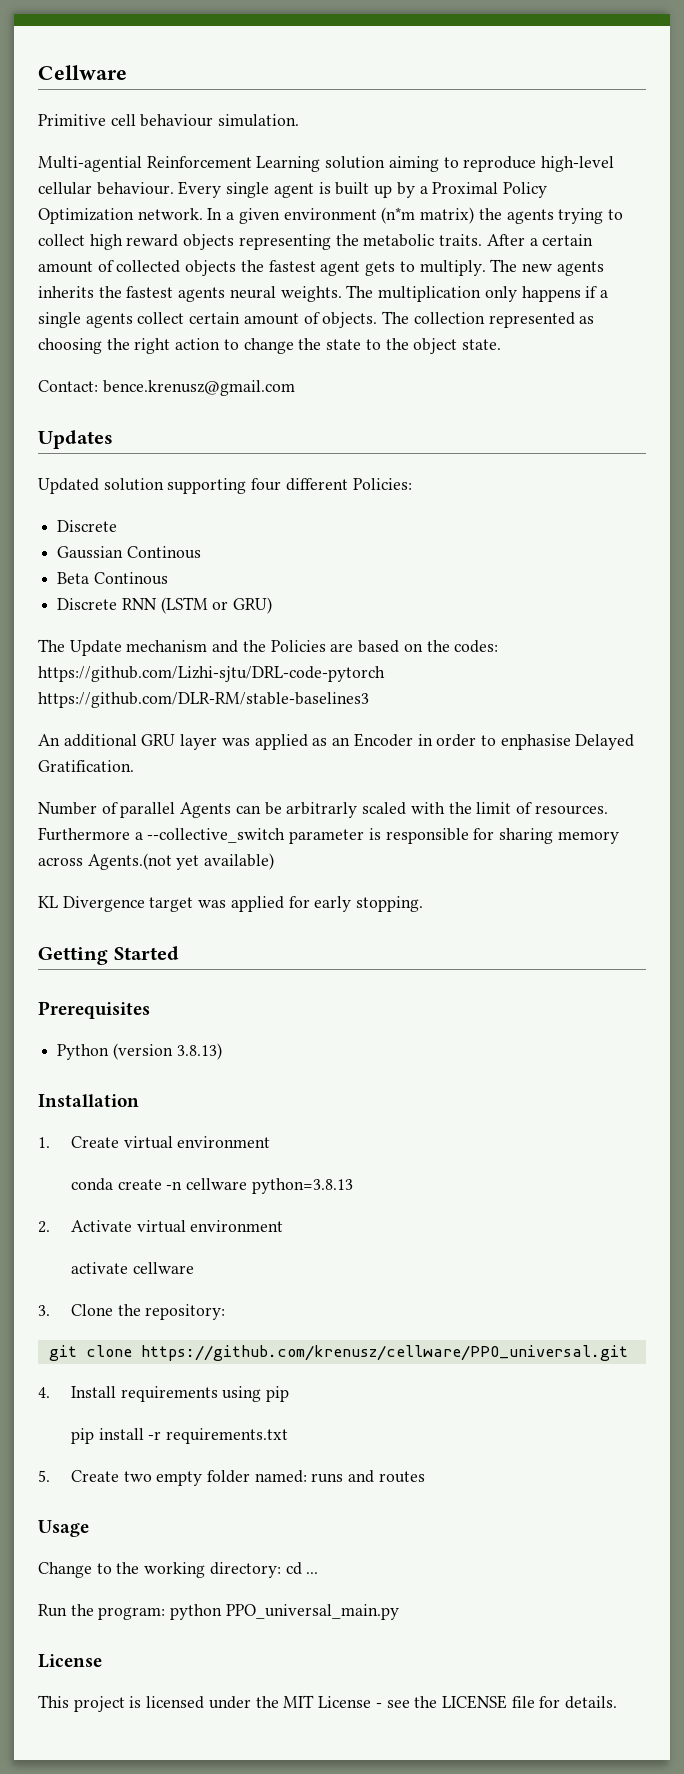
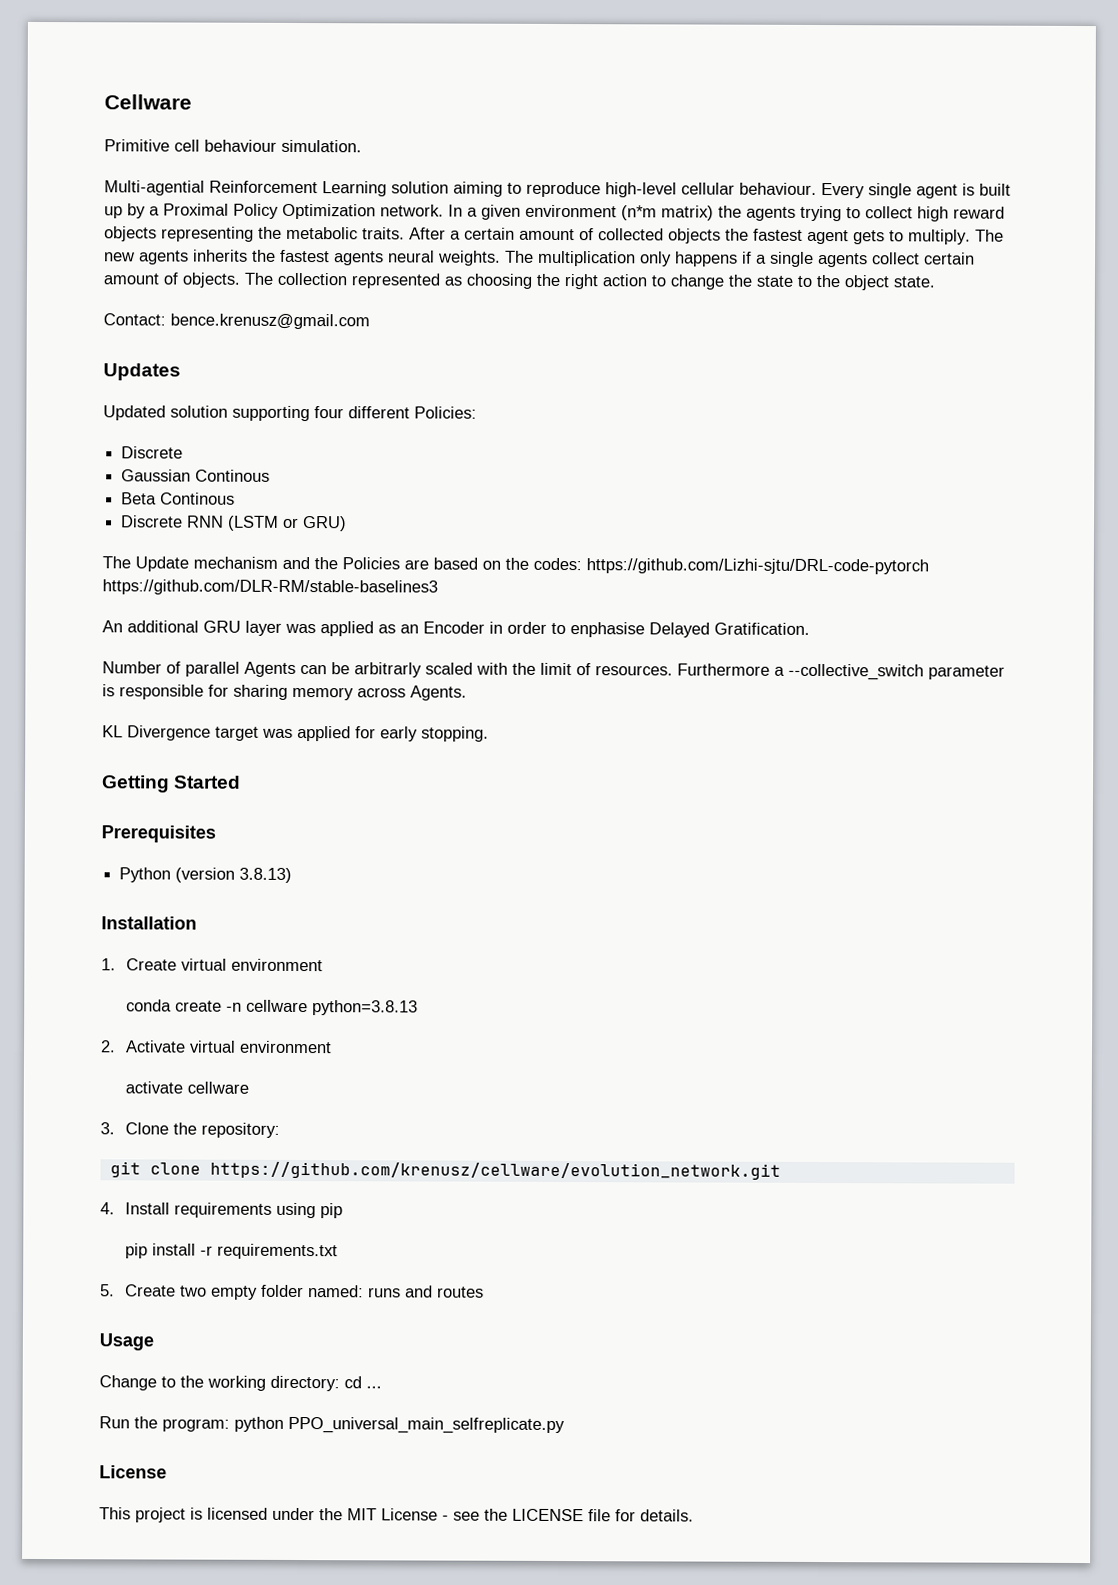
[87,853,275,870] Agents.(not yet available) -> [410,685,467,701] Agents.
[140,1345,628,1361] https://github.com/krenusz/cellware/PPO_universal.git -> [209,1161,781,1180] https://github.com/krenusz/cellware/evolution_network.git
[225,1604,399,1620] PPO_universal_main.py -> [288,1416,565,1435] PPO_universal_main_selfreplicate.py

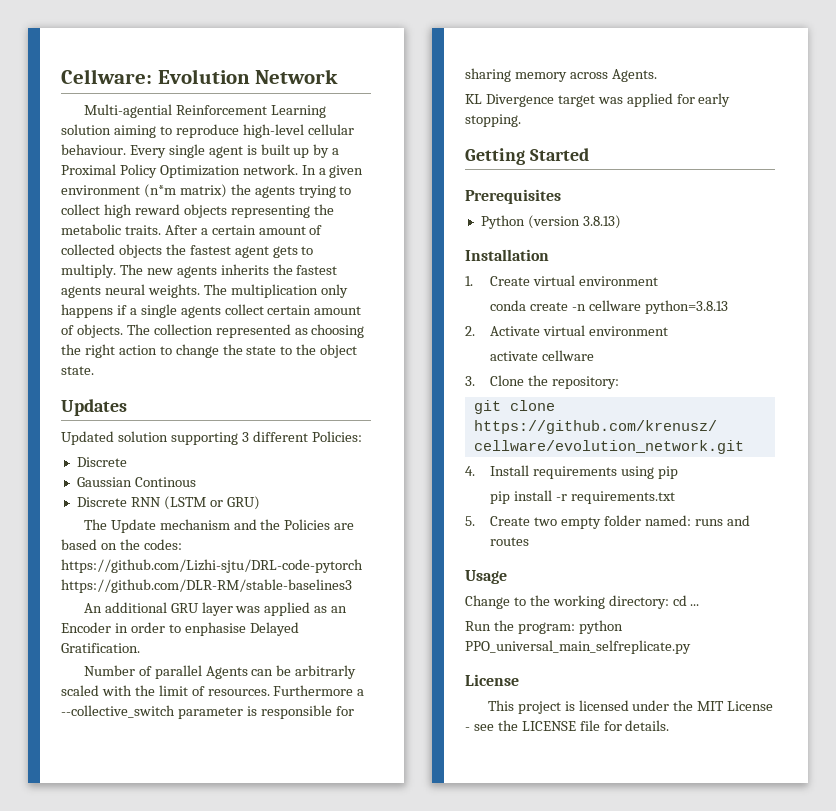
[104,94,192,110] [104,139,362,153] Cellware // Primitive cell behaviour simulation. -> [61,69,339,84] Cellware: Evolution Network
[103,313,370,330] // Contact: bence.krenusz@gmail.com -> (94, 370) none
[314,406,344,419] four -> [241,432,249,442] 3
[121,492,236,505] // Beta Continous -> (196, 482) none

